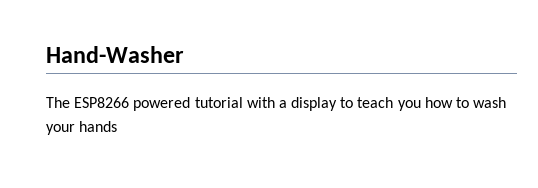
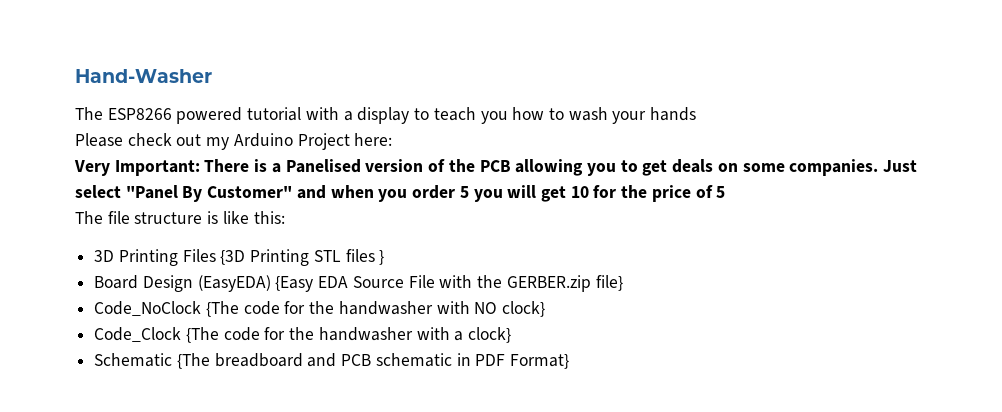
(118, 126) none -> [75,133,393,150] [74,159,918,176] [75,185,726,202] [75,211,285,224] [94,249,385,266] [94,275,623,292] [94,301,546,317] [94,327,512,343] [94,353,570,369] // Please check out my Arduino Project here: // Very Important: There is a Panelised version of the PCB allowing you to get deals on some companies. Just select "Panel By Customer" and when you order 5 you will get 10 for the price of 5 // The file structure is like this: // 3D Printing Files {3D Printing STL files } // Board Design (EasyEDA) {Easy EDA Source File with the GERBER.zip file} // Code_NoClock {The code for the handwasher with NO clock} // Code_Clock {The code for the handwasher with a clock} // Schematic {The breadboard and PCB schematic in PDF Format}

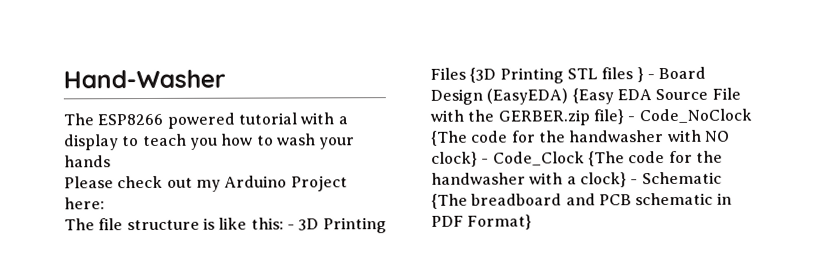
[74,159,918,176] [75,185,726,202] // Very Important: There is a Panelised version of the PCB allowing you to get deals on some companies. Just select "Panel By Customer" and when you order 5 you will get 10 for the price of 5 -> (105, 203) none
(285, 217) // -> [286,224,295,230] -
(385, 257) // -> [646,74,655,80] -
(623, 283) // -> [627,116,636,122] -
(546, 309) // -> [481,158,490,164] -
(512, 335) // -> [630,179,639,185] -

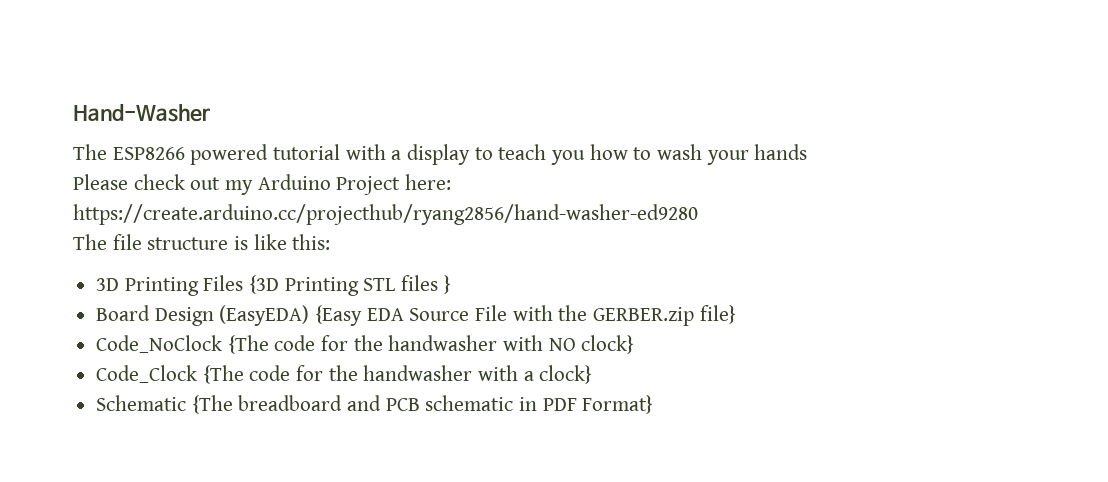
(105, 203) none -> [73,204,698,225] https://create.arduino.cc/projecthub/ryang2856/hand-washer-ed9280
[286,224,295,230] - -> (331, 242) //
[646,74,655,80] - -> (451, 284) //
[627,116,636,122] - -> (736, 314) //
[481,158,490,164] - -> (635, 344) //
[630,179,639,185] - -> (593, 374) //

